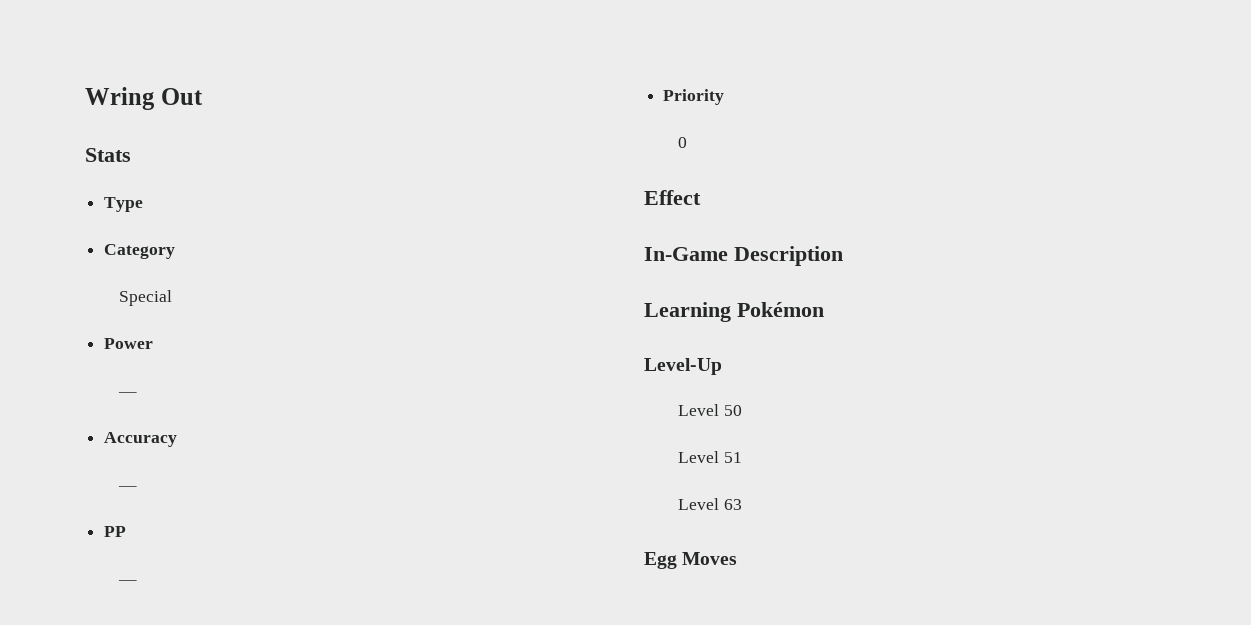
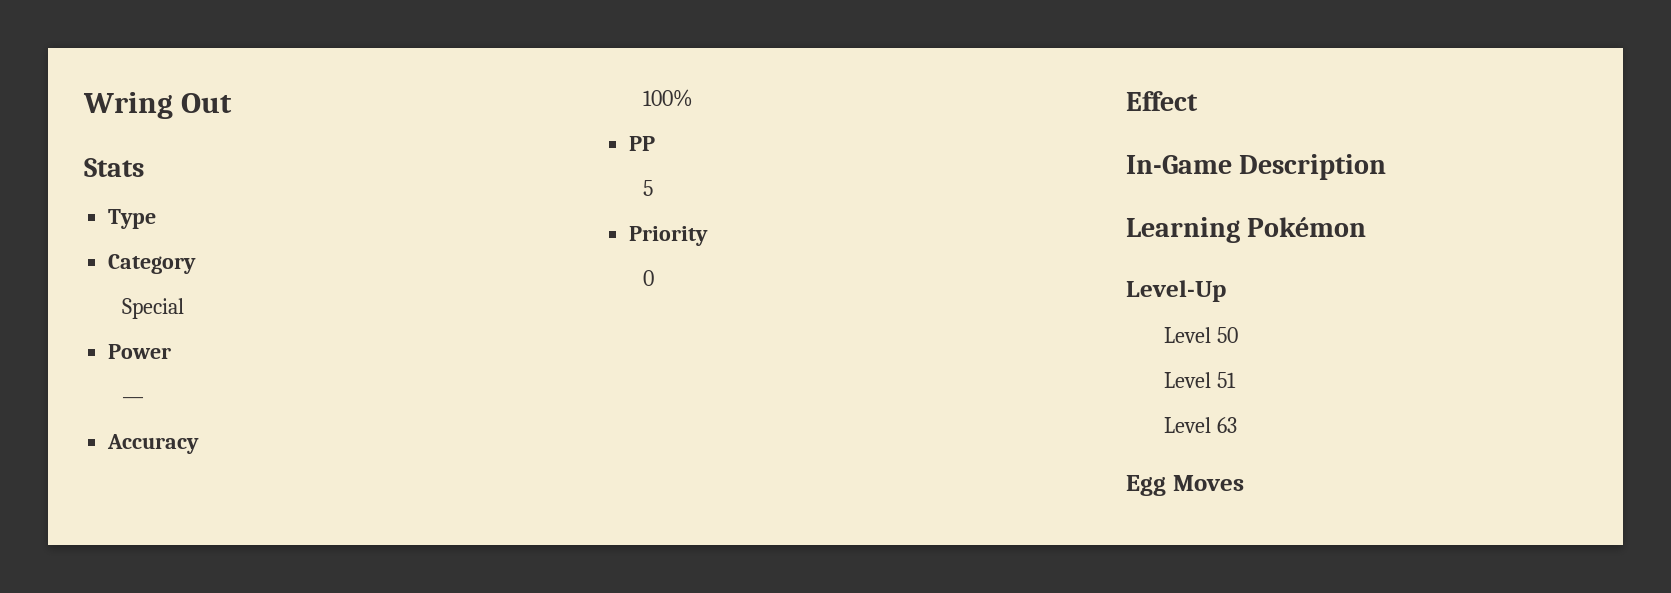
[118,486,138,490] — -> [643,89,694,107] 100%
[118,580,138,584] — -> [643,180,654,196] 5

